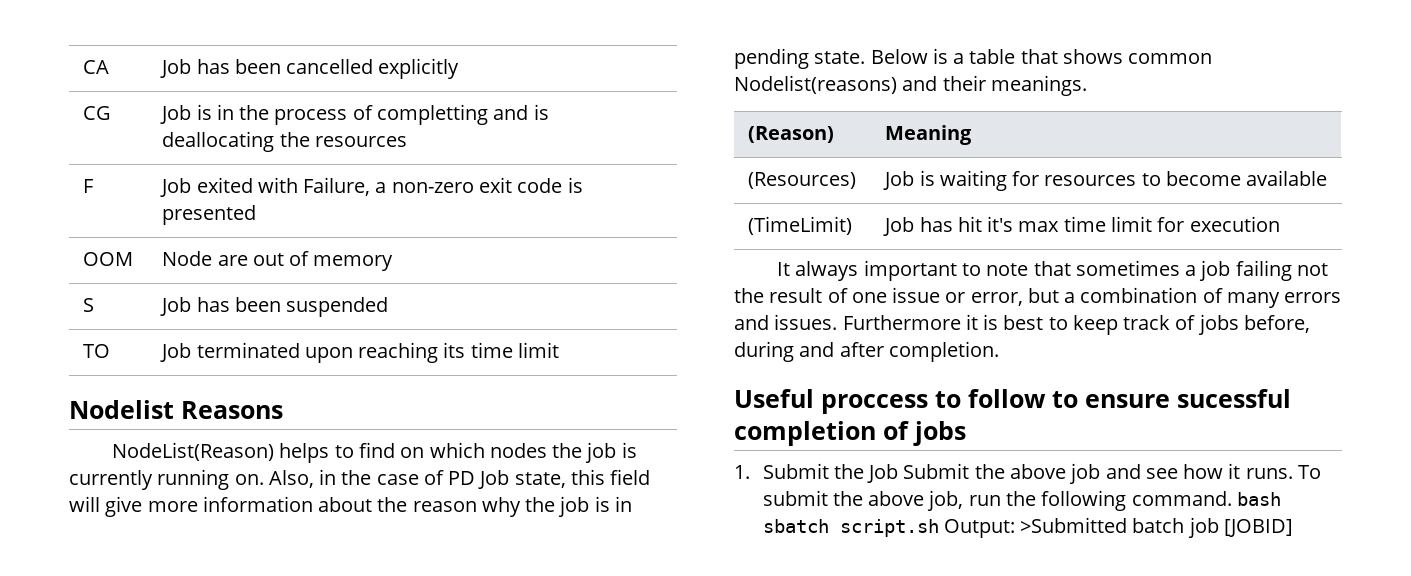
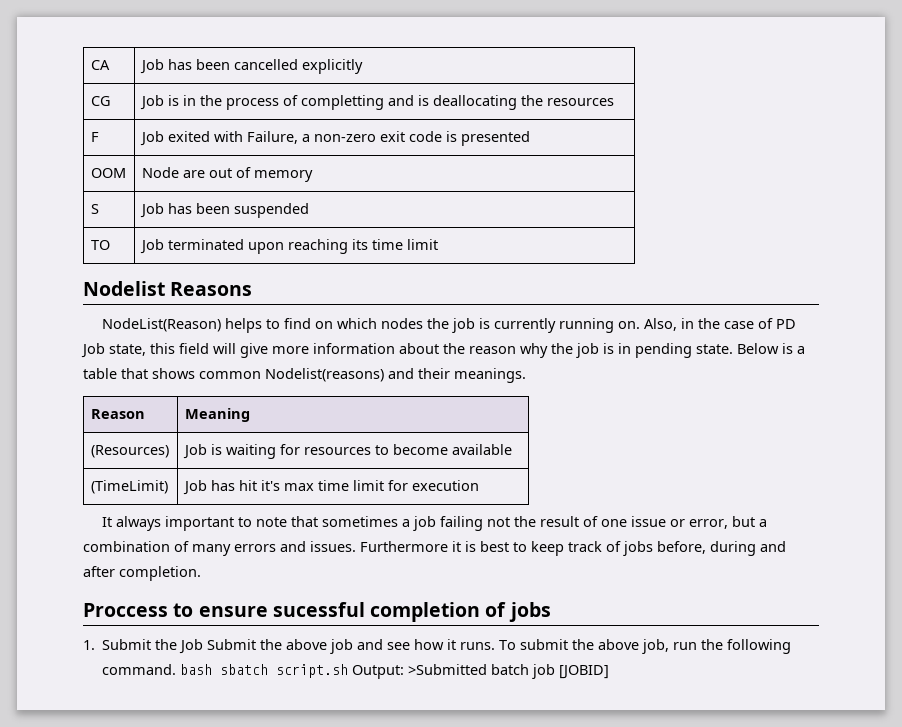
[748,126,835,143] (Reason) -> [90,409,145,419] Reason
[734,389,1046,414] Useful proccess to follow -> [83,603,168,617] Proccess

